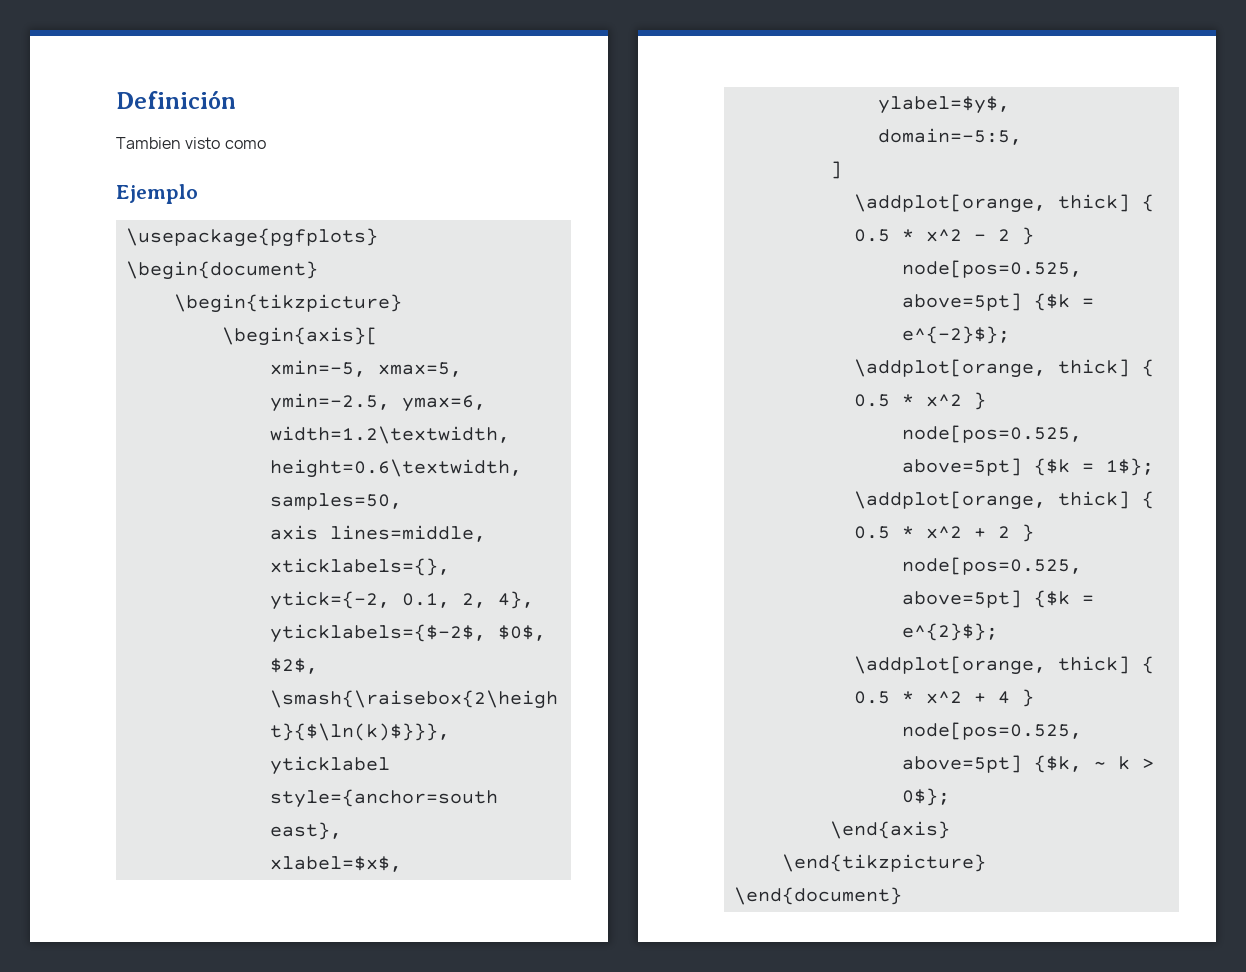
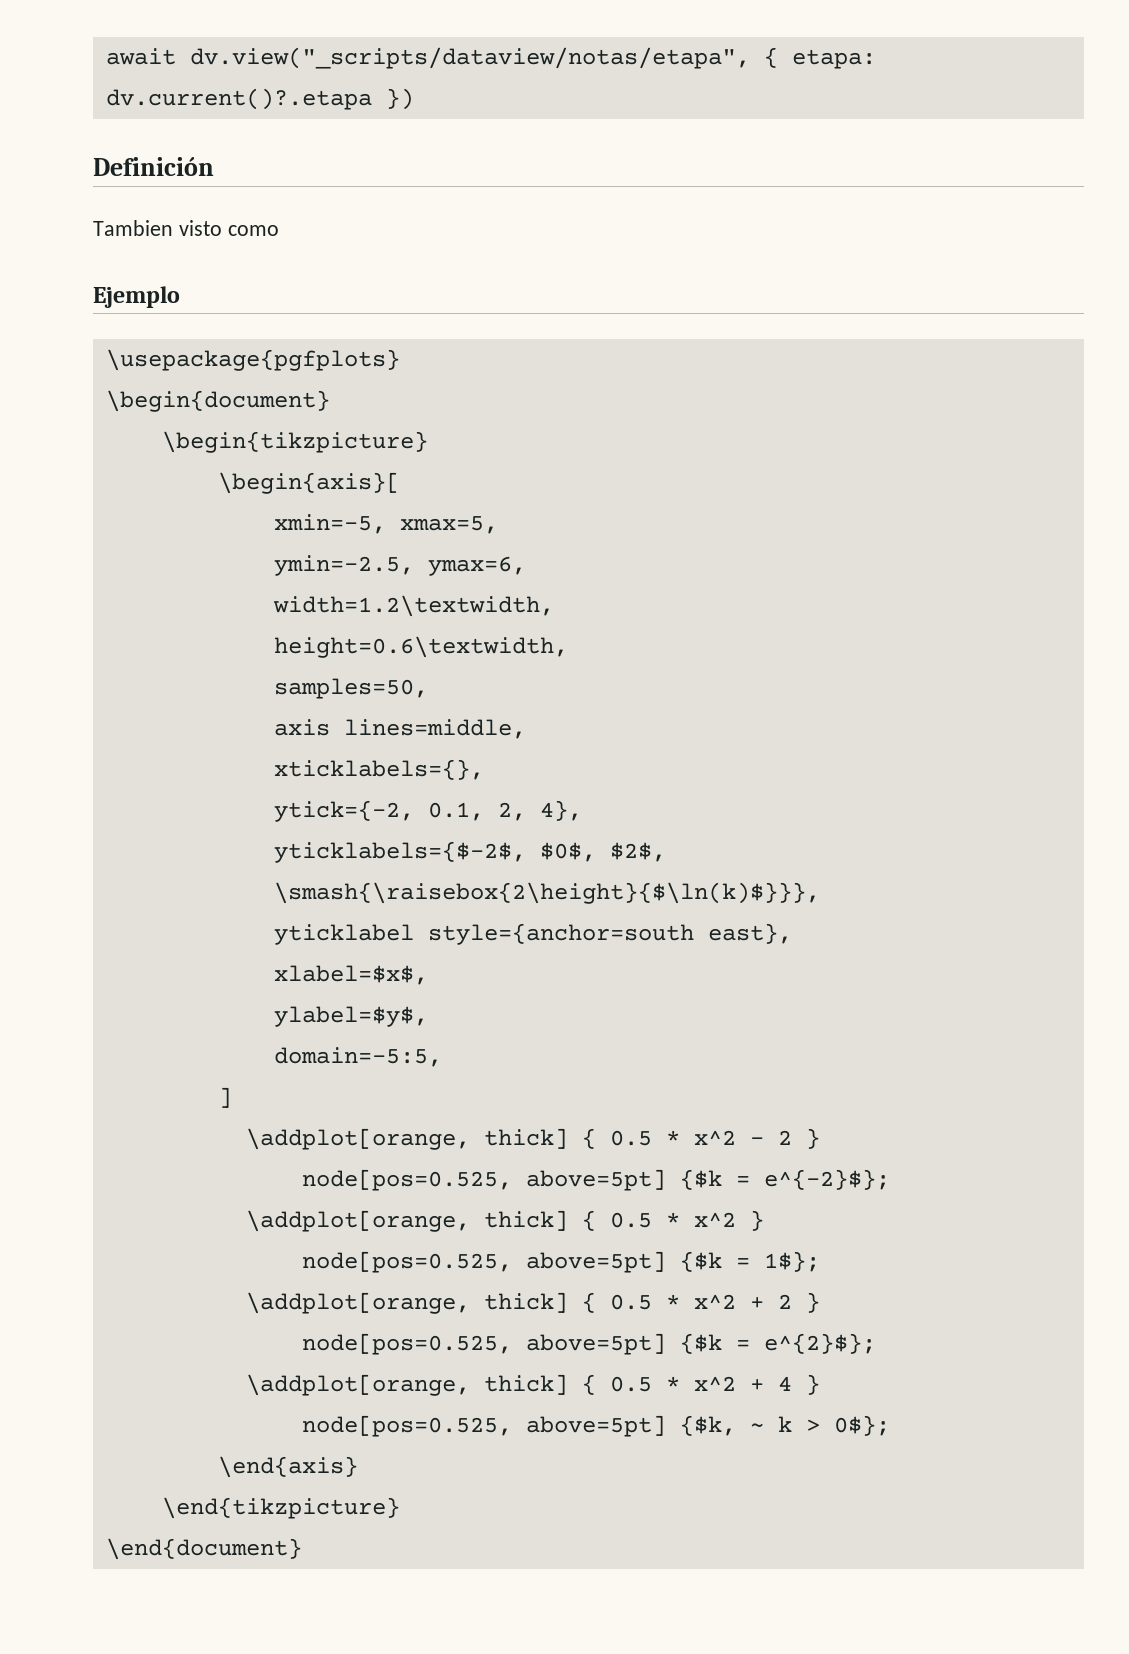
(116, 99) none -> [105,47,876,69] [105,88,414,110] await dv.view("_scripts/dataview/notas/etapa", { etapa: dv.current()?.etapa }) //

